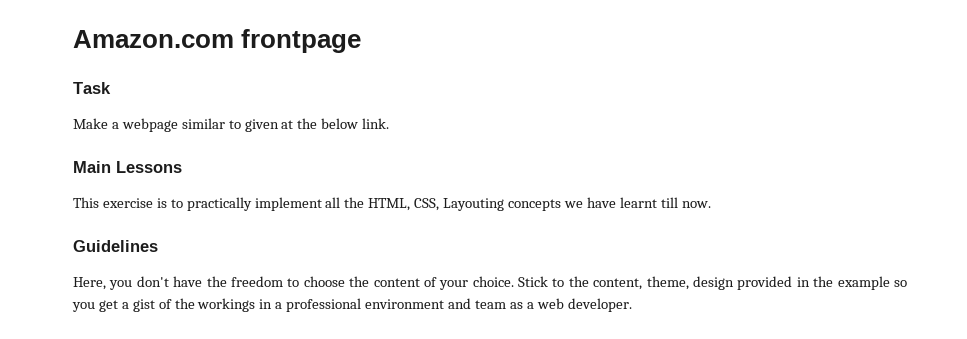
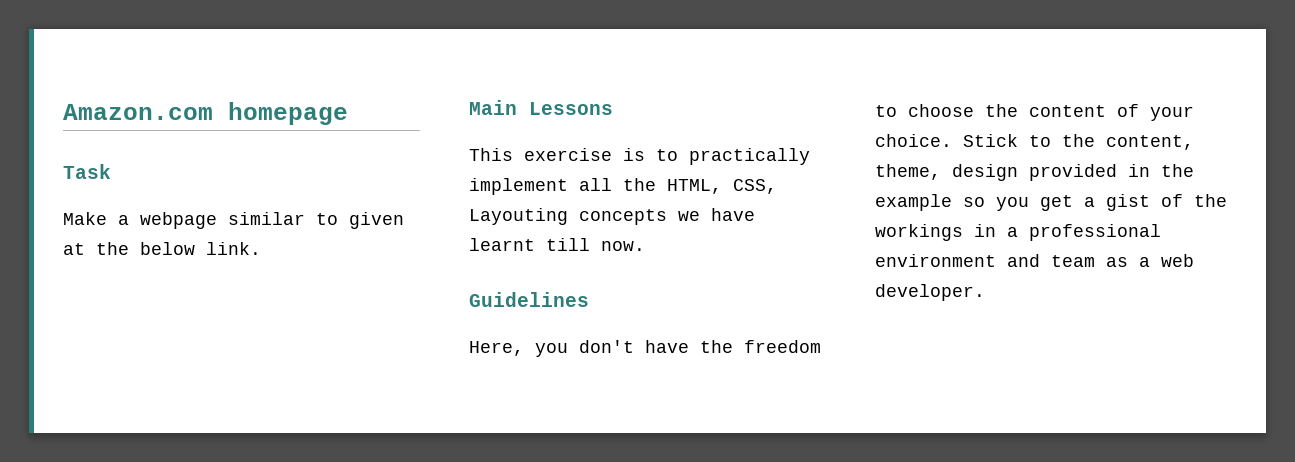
[241,29,362,53] frontpage -> [228,102,348,125] homepage

